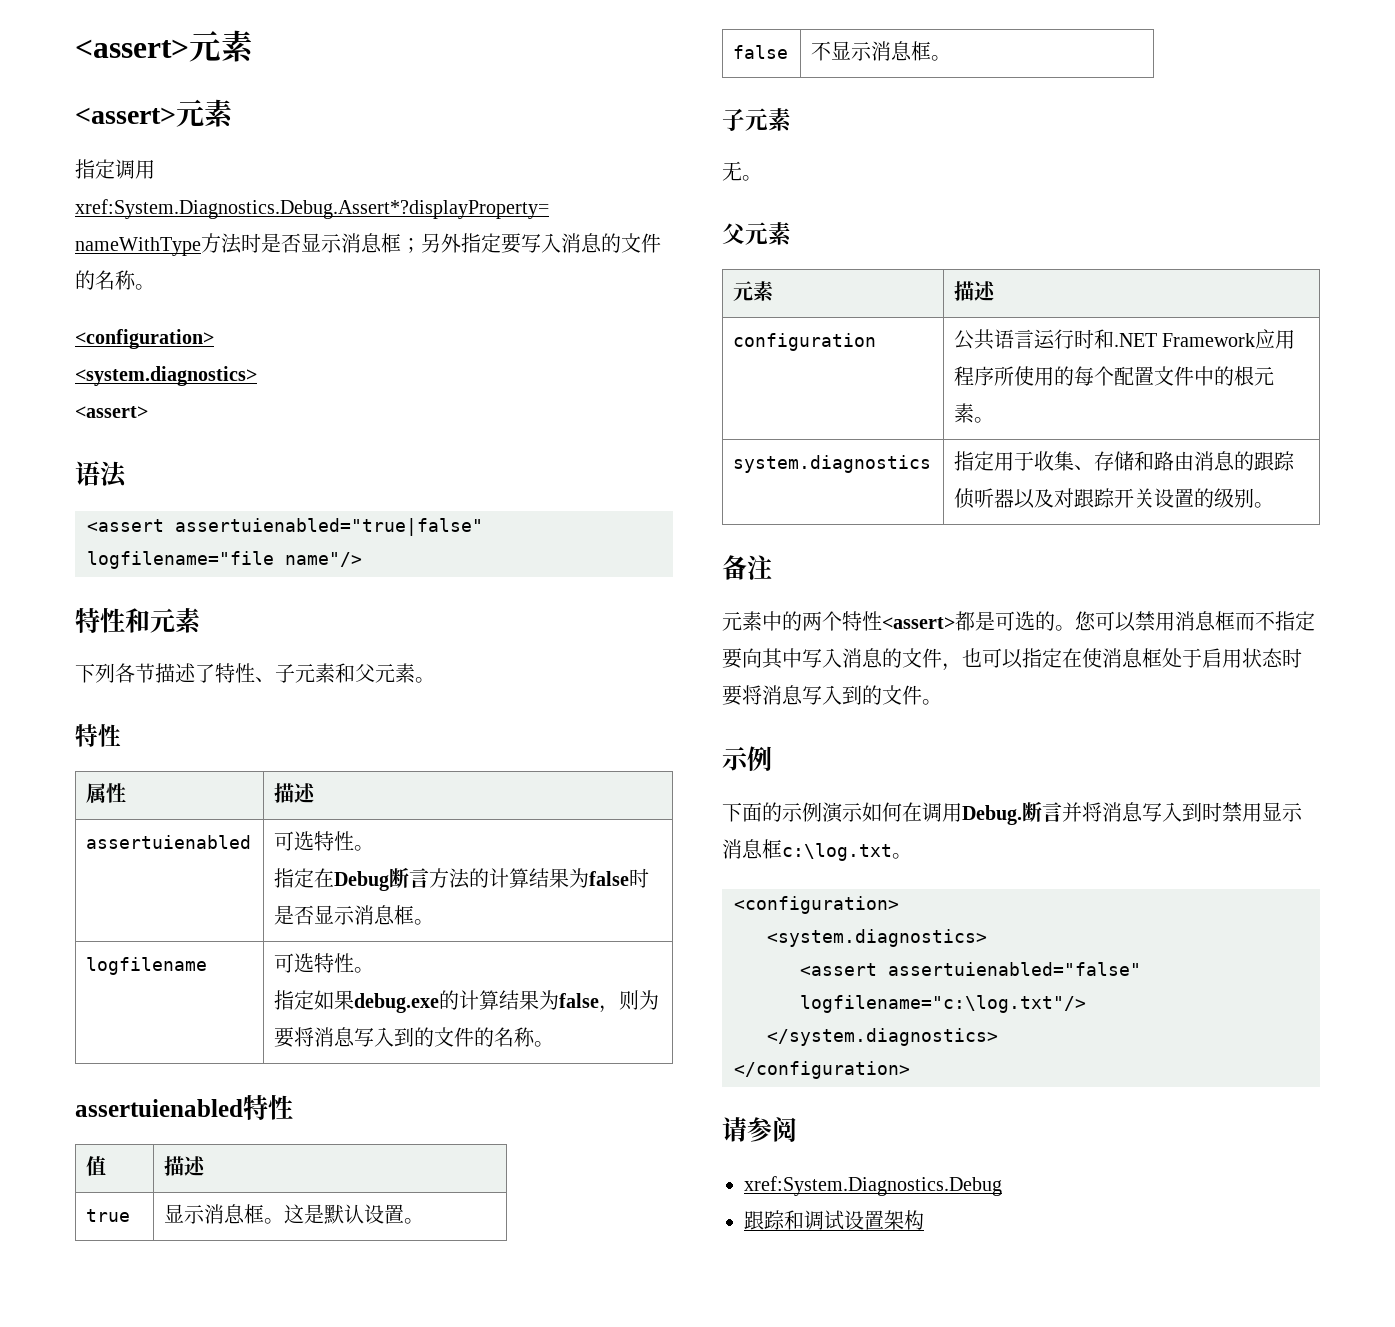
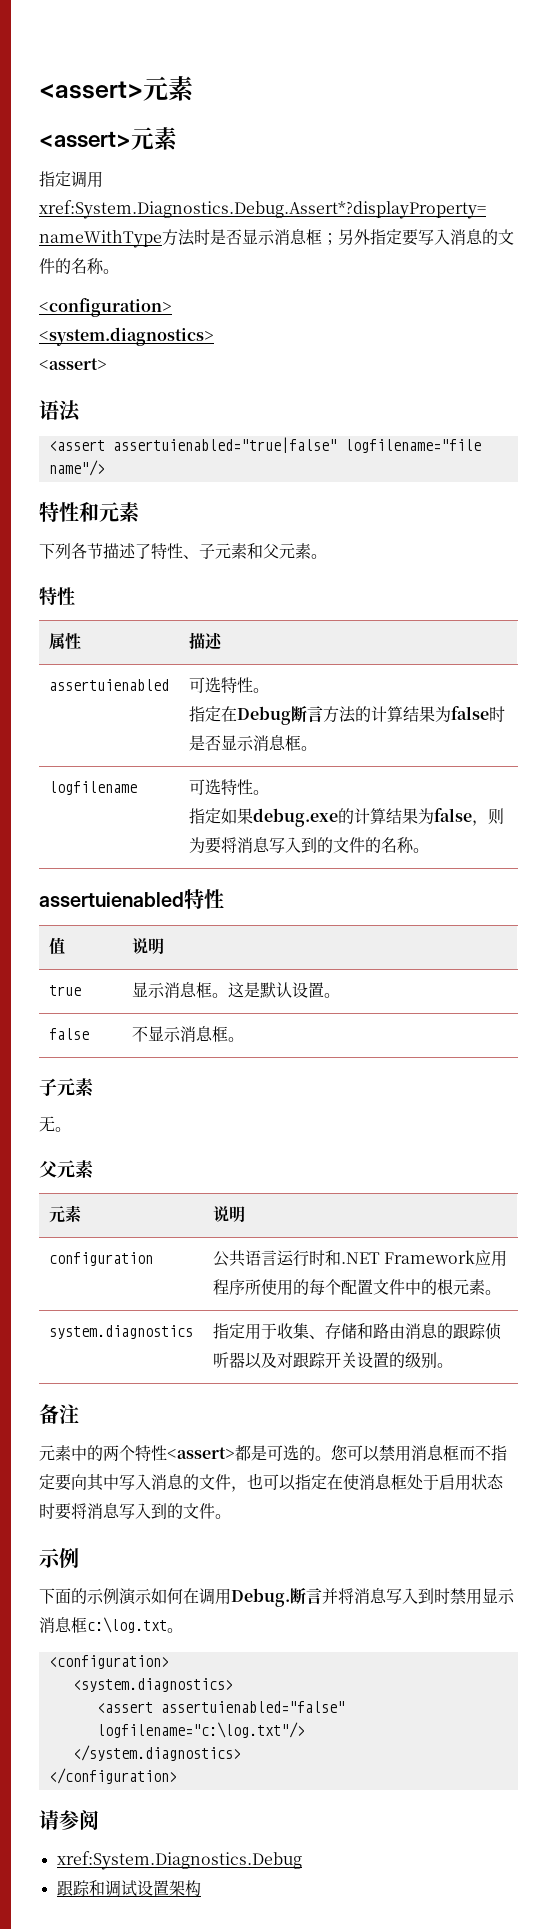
[164,1156,207,1176] 描述 -> [131,938,164,954] 说明
[954,281,997,301] 描述 -> [212,1206,245,1222] 说明

